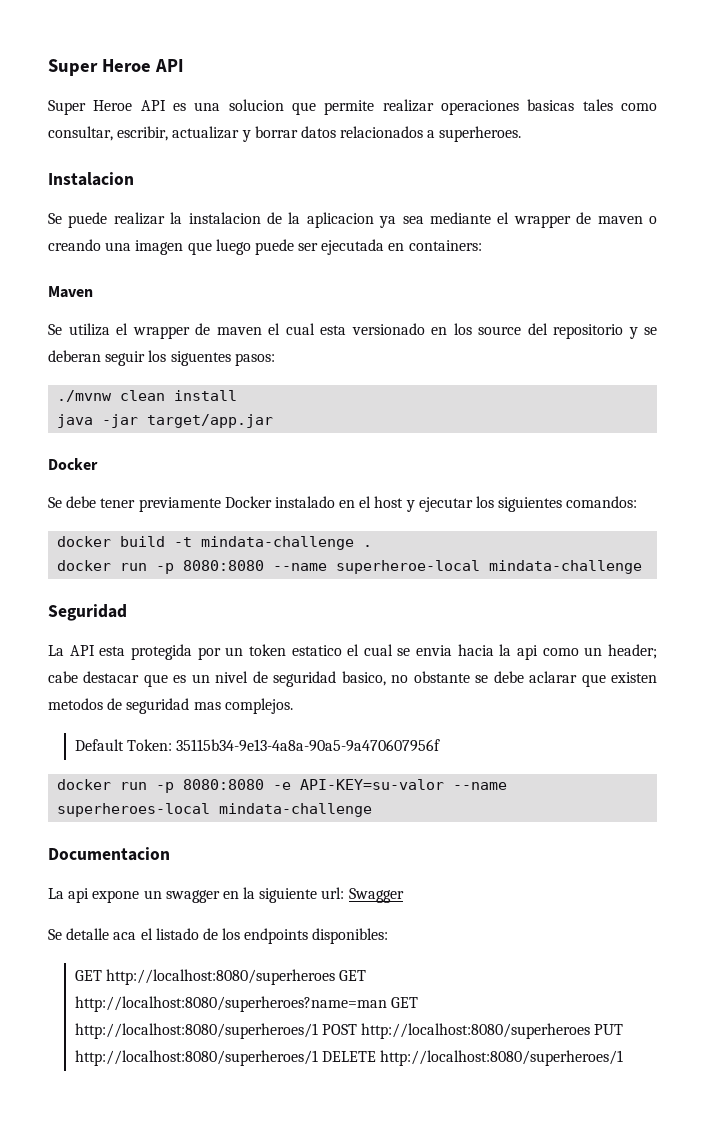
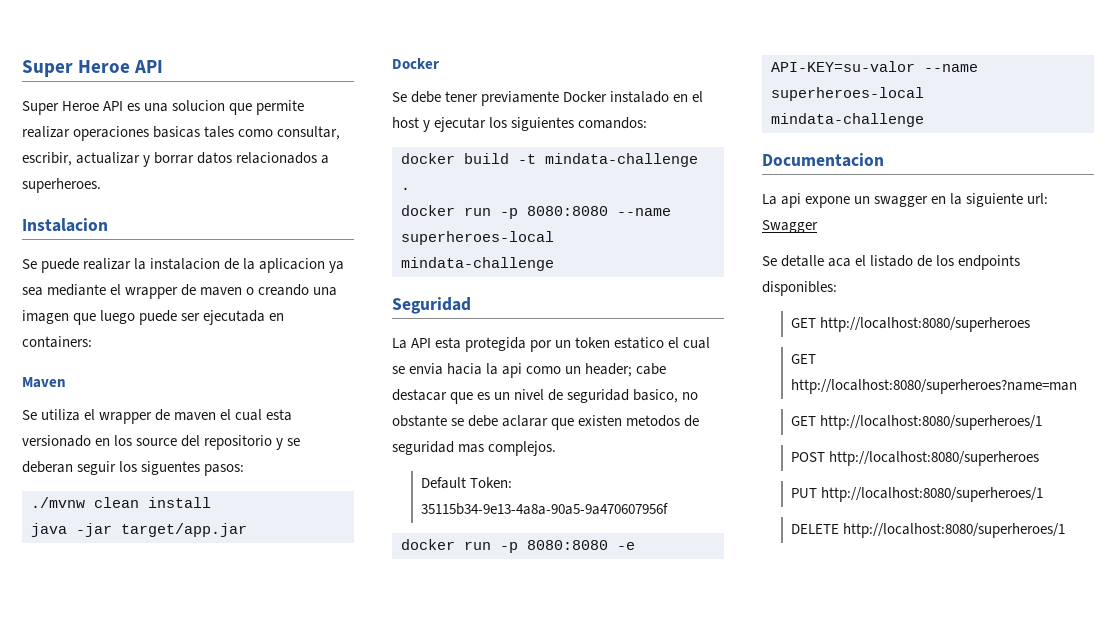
[336,560,481,574] superheroe-local -> [401,231,554,245] superheroes-local
(335, 977) none -> (1031, 324) //
(387, 1004) none -> (1078, 386) //
(318, 1031) none -> (1043, 422) //
(591, 1031) none -> (1040, 458) //
(318, 1058) none -> (1044, 494) //

